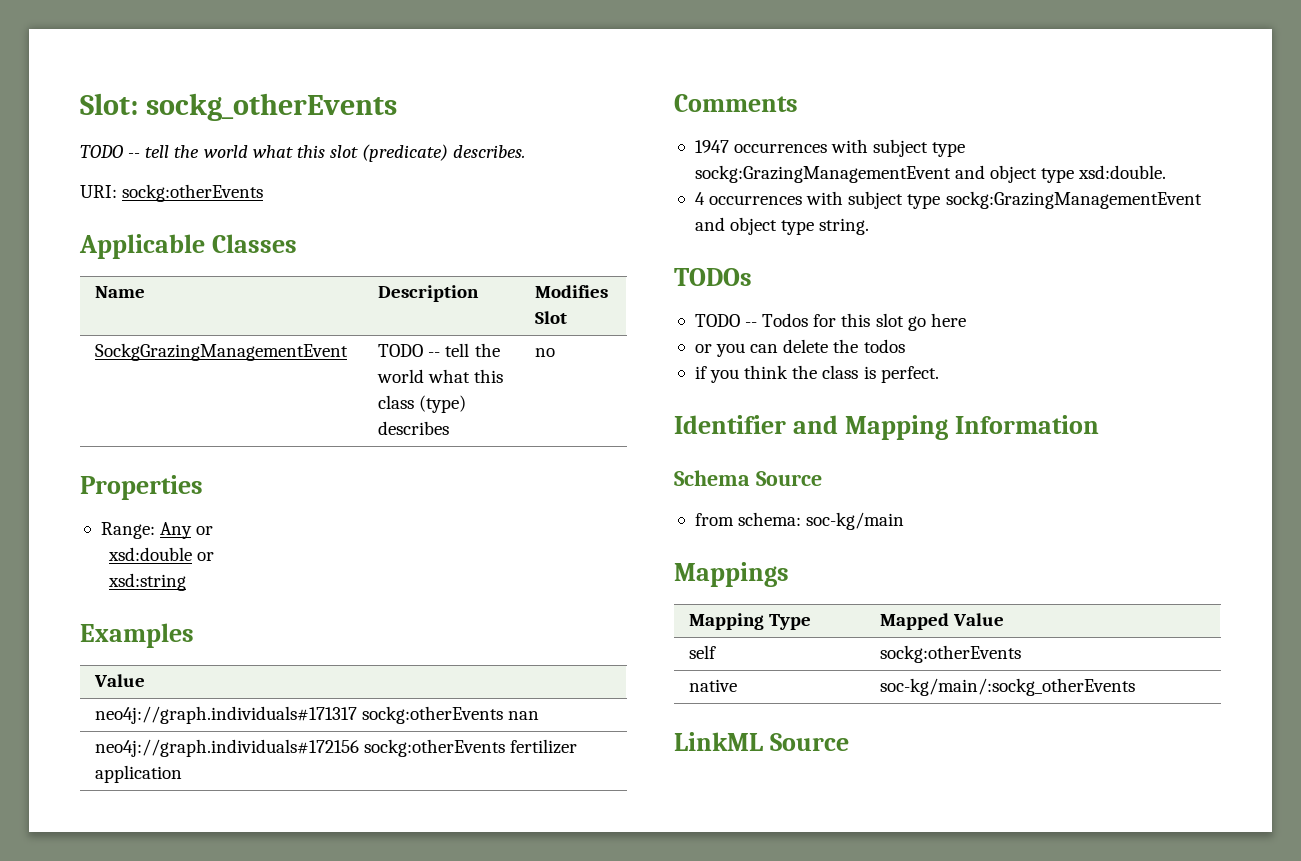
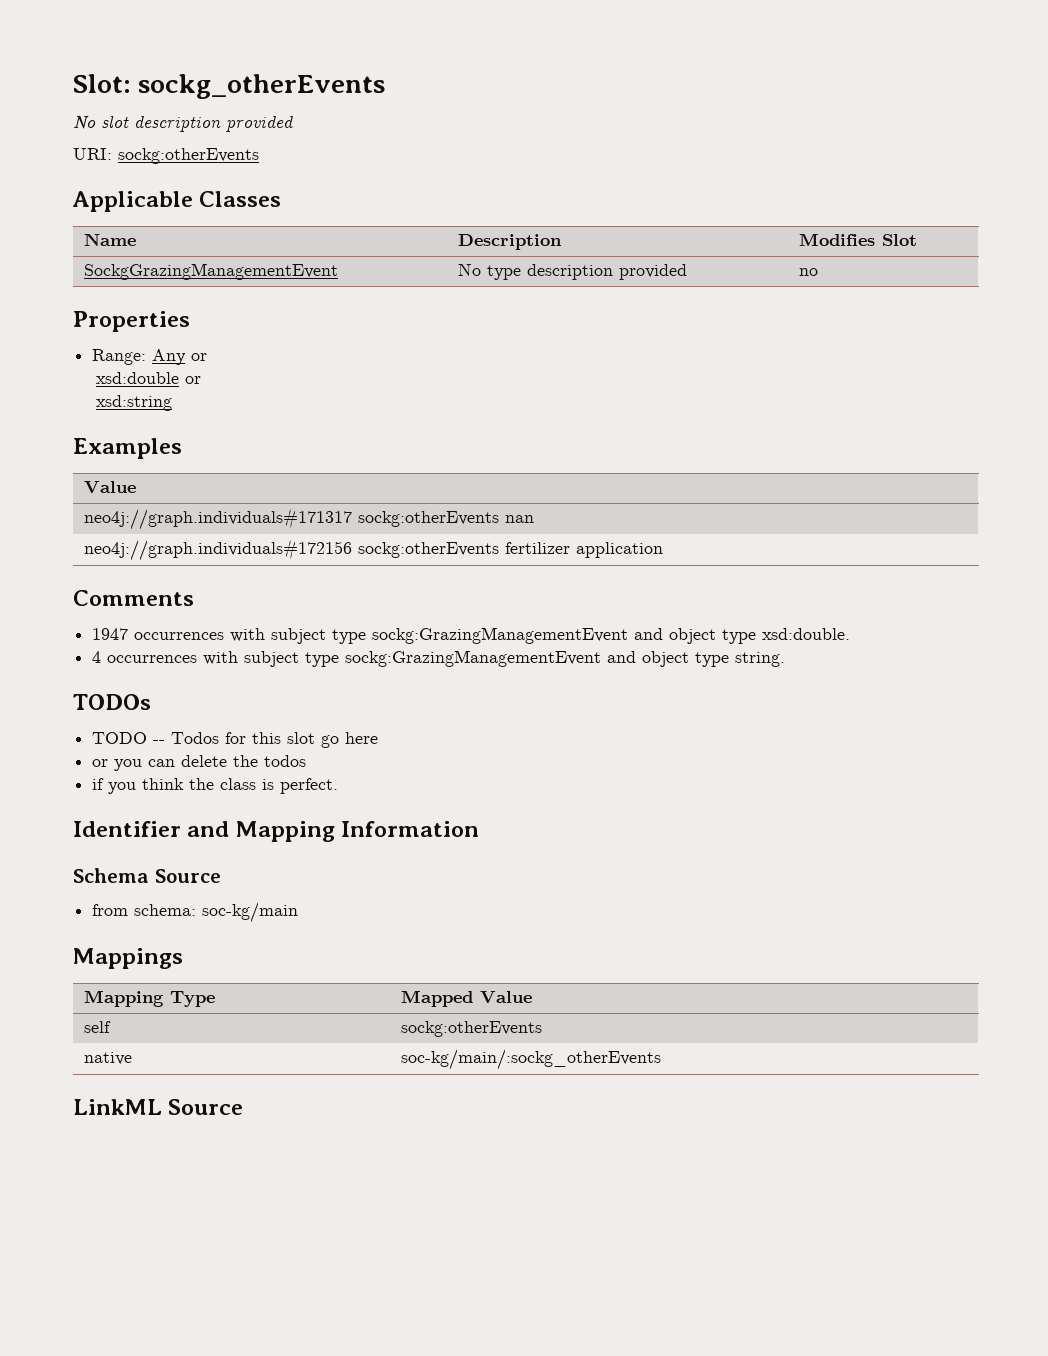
[80,144,526,162] TODO -- tell the world what this slot (predicate) describes. -> [73,115,294,132] No slot description provided
[378,343,500,357] [377,369,504,383] [378,395,467,413] [378,421,450,435] TODO -- tell the world what this class (type) describes -> [457,263,687,280] No type description provided

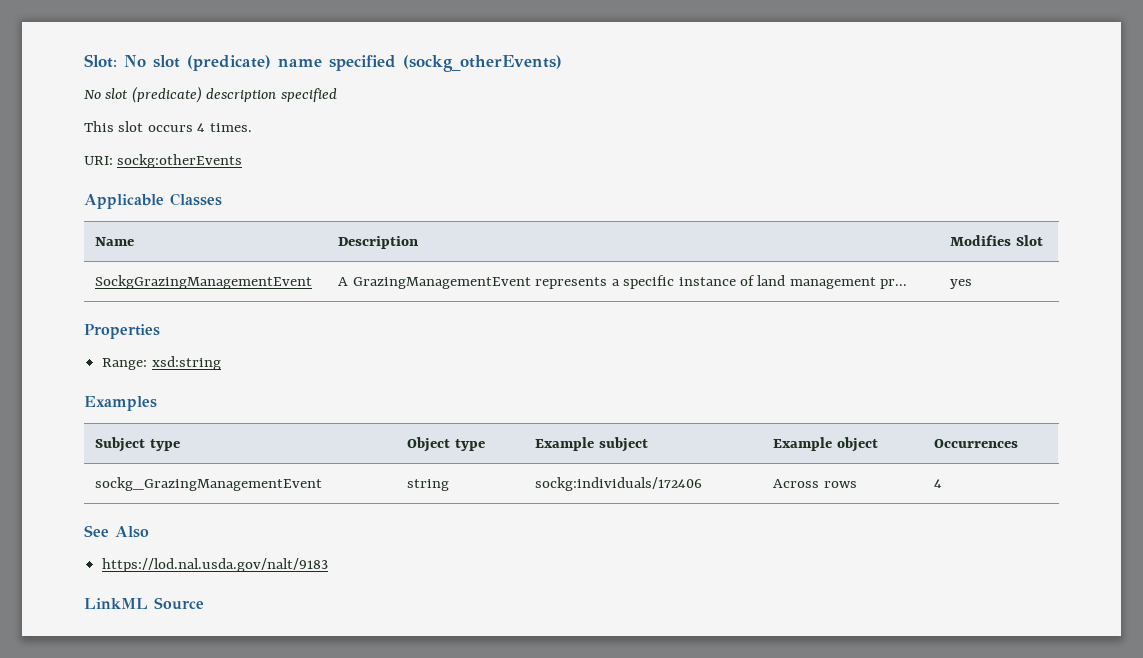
[138,74,386,99] [73,115,294,132] sockg_otherEvents // No slot description provided -> [124,55,562,72] [84,86,337,103] [84,121,252,132] No slot (predicate) name specified (sockg_otherEvents) // No slot (predicate) description specified // This slot occurs 4 times.
[457,263,687,280] [798,268,818,276] [73,311,190,332] [92,349,208,365] [96,372,202,384] [96,395,173,411] [73,438,182,459] [83,481,136,493] [83,508,534,530] [83,539,663,561] [73,590,194,606] [92,627,851,644] [92,650,786,667] [73,694,151,710] [92,732,379,748] [92,755,307,771] [92,778,339,794] [73,821,480,842] [73,868,221,883] [92,902,299,923] [73,948,183,969] [83,990,215,1007] [400,990,532,1007] [83,1021,111,1033] [400,1021,542,1037] [83,1052,132,1065] [400,1049,661,1070] No type description provided | no // Properties // Range: Any or // xsd:double or // xsd:string // Examples // Value // neo4j://graph.individuals#171317 sockg:otherEvents nan // neo4j://graph.individuals#172156 sockg:otherEvents fertilizer application // Comments // 1947 occurrences with subject type sockg:GrazingManagementEvent and object type xsd:double. // 4 occurrences with subject type sockg:GrazingManagementEvent and object type string. // TODOs // TODO -- Todos for this slot go here // or you can delete the todos // if you think the class is perfect. // Identifier and Mapping Information // Schema Source // from schema: soc-kg/main // Mappings // Mapping Type | Mapped Value // self | sockg:otherEvents // native | soc-kg/main/:sockg_otherEvents -> [338,275,908,289] [950,279,973,289] [84,324,160,339] [102,356,221,370] [84,396,157,411] [95,437,180,452] [407,437,485,452] [535,437,648,452] [773,437,878,452] [934,439,1019,448] [95,477,323,491] [407,479,450,491] [535,477,703,491] [773,479,857,488] [934,479,943,488] [84,525,149,538] [102,558,329,572] A GrazingManagementEvent represents a specific instance of land management pr... | yes // Properties // Range: xsd:string // Examples // Subject type | Object type | Example subject | Example object | Occurrences // sockg_GrazingManagementEvent | string | sockg:individuals/172406 | Across rows | 4 // See Also // https://lod.nal.usda.gov/nalt/9183

